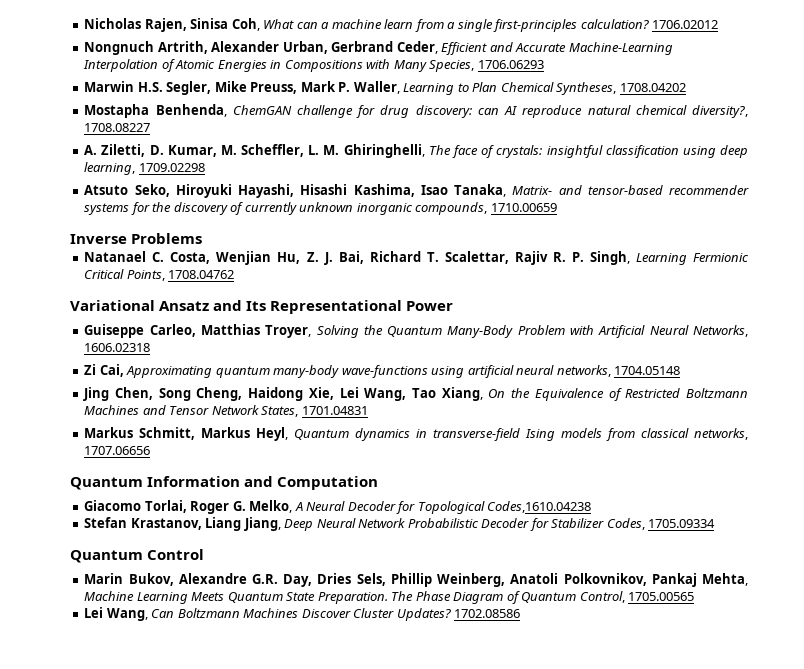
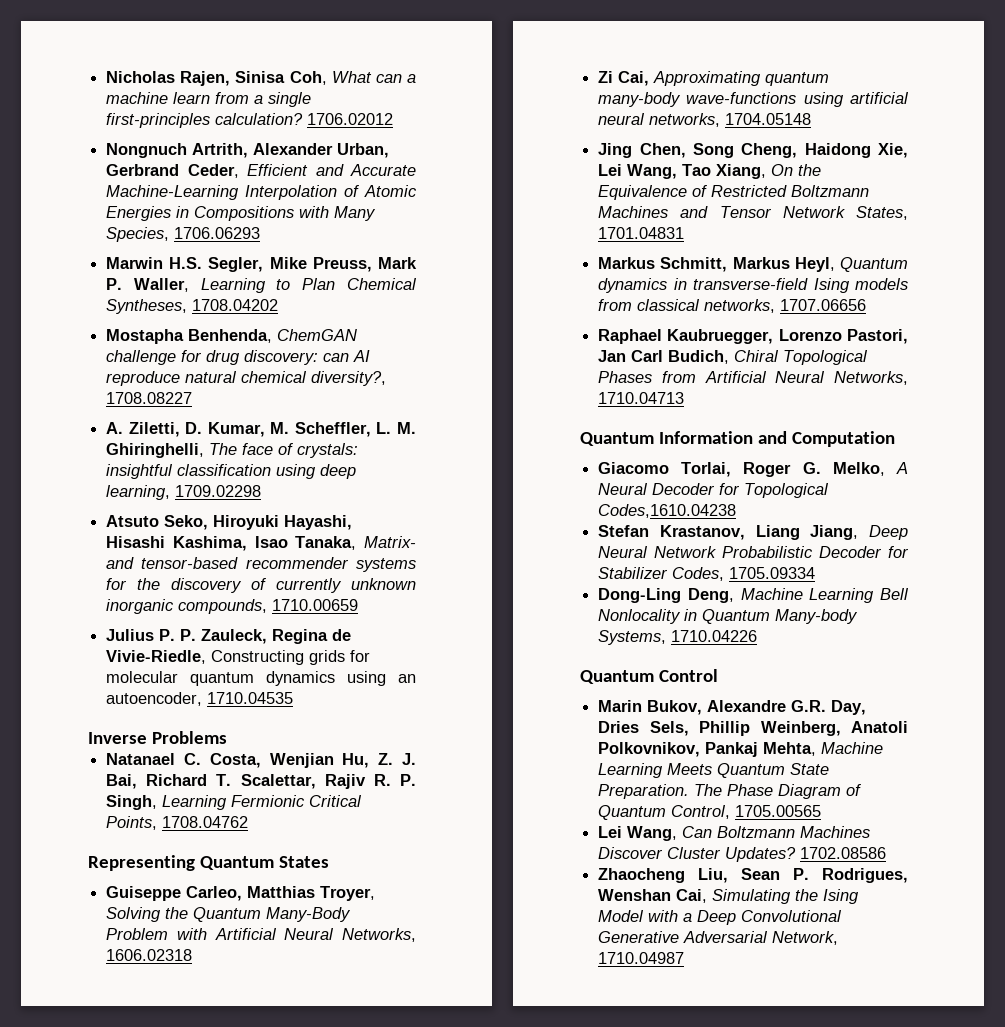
(557, 207) none -> [106,629,352,644] [106,650,371,665] [106,671,416,686] [106,692,294,706] // Julius P. P. Zauleck, Regina de Vivie-Riedle, Constructing grids for molecular quantum dynamics using an autoencoder, 1710.04535
[70,300,454,314] Variational Ansatz and Its Representational Power -> [88,855,329,871] Representing Quantum States
(151, 450) none -> [598,329,908,344] [598,350,869,365] [598,371,908,385] [598,392,685,404] // Raphael Kaubruegger, Lorenzo Pastori, Jan Carl Budich, Chiral Topological Phases from Artificial Neural Networks, 1710.04713
(716, 523) none -> [598,588,909,603] [598,609,859,624] [598,630,758,645] // Dong-Ling Deng, Machine Learning Bell Nonlocality in Quantum Many-body Systems, 1710.04226
(521, 613) none -> [598,868,908,883] [598,889,860,904] [598,910,843,925] [598,931,839,945] [598,952,685,964] // Zhaocheng Liu, Sean P. Rodrigues, Wenshan Cai, Simulating the Ising Model with a Deep Convolutional Generative Adversarial Network, 1710.04987

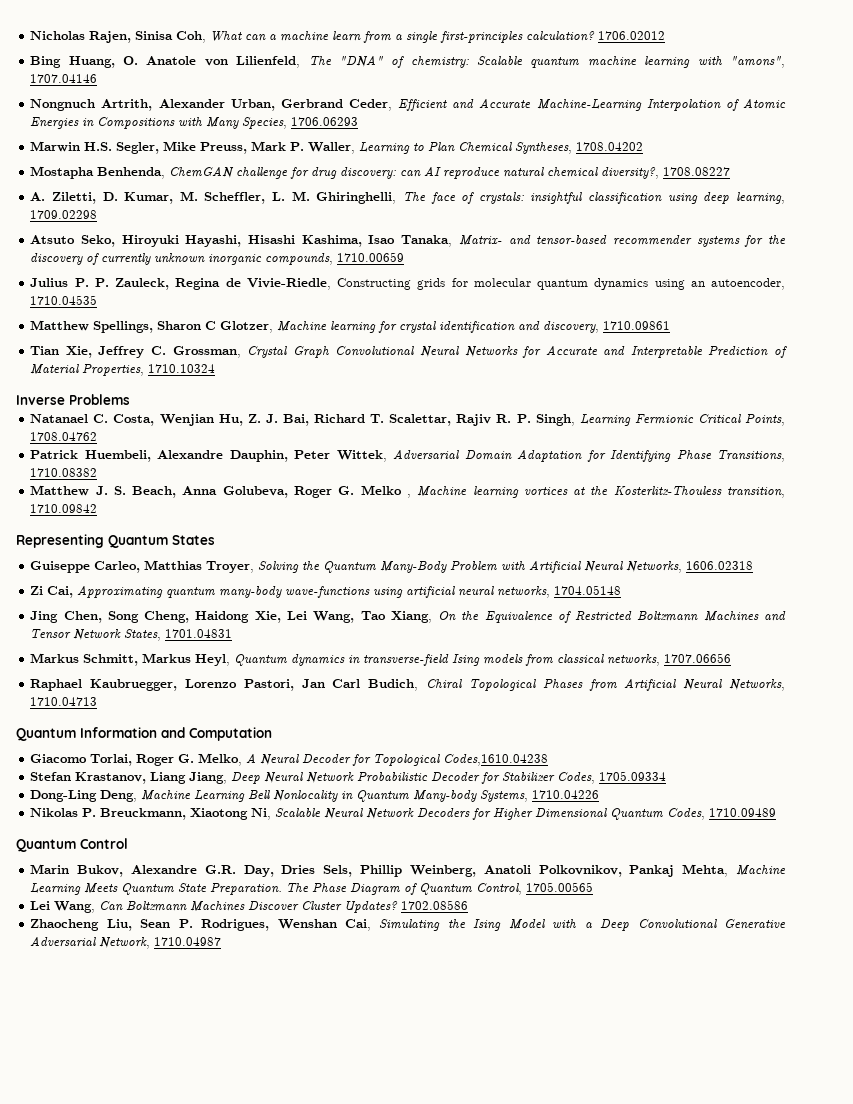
(394, 119) none -> [30,55,785,68] [30,74,98,83] // Bing Huang, O. Anatole von Lilienfeld, The "DNA" of chemistry: Scalable quantum machine learning with "amons", 1707.04146
(294, 698) none -> [30,320,671,333] [30,345,788,358] [30,364,216,376] // Matthew Spellings, Sharon C Glotzer, Machine learning for crystal identification and discovery, 1710.09861 // Tian Xie, Jeffrey C. Grossman, Crystal Graph Convolutional Neural Networks for Accurate and Interpretable Prediction of Material Properties, 1710.10324
(249, 822) none -> [30,449,786,462] [30,468,98,477] [30,485,786,498] [30,504,98,513] // Patrick Huembeli, Alexandre Dauphin, Peter Wittek, Adversarial Domain Adaptation for Identifying Phase Transitions, 1710.08382 // Matthew J. S. Beach, Anna Golubeva, Roger G. Melko , Machine learning vortices at the Kosterlitz-Thouless transition, 1710.09842
(758, 636) none -> [30,808,777,820] // Nikolas P. Breuckmann, Xiaotong Ni, Scalable Neural Network Decoders for Higher Dimensional Quantum Codes, 1710.09489

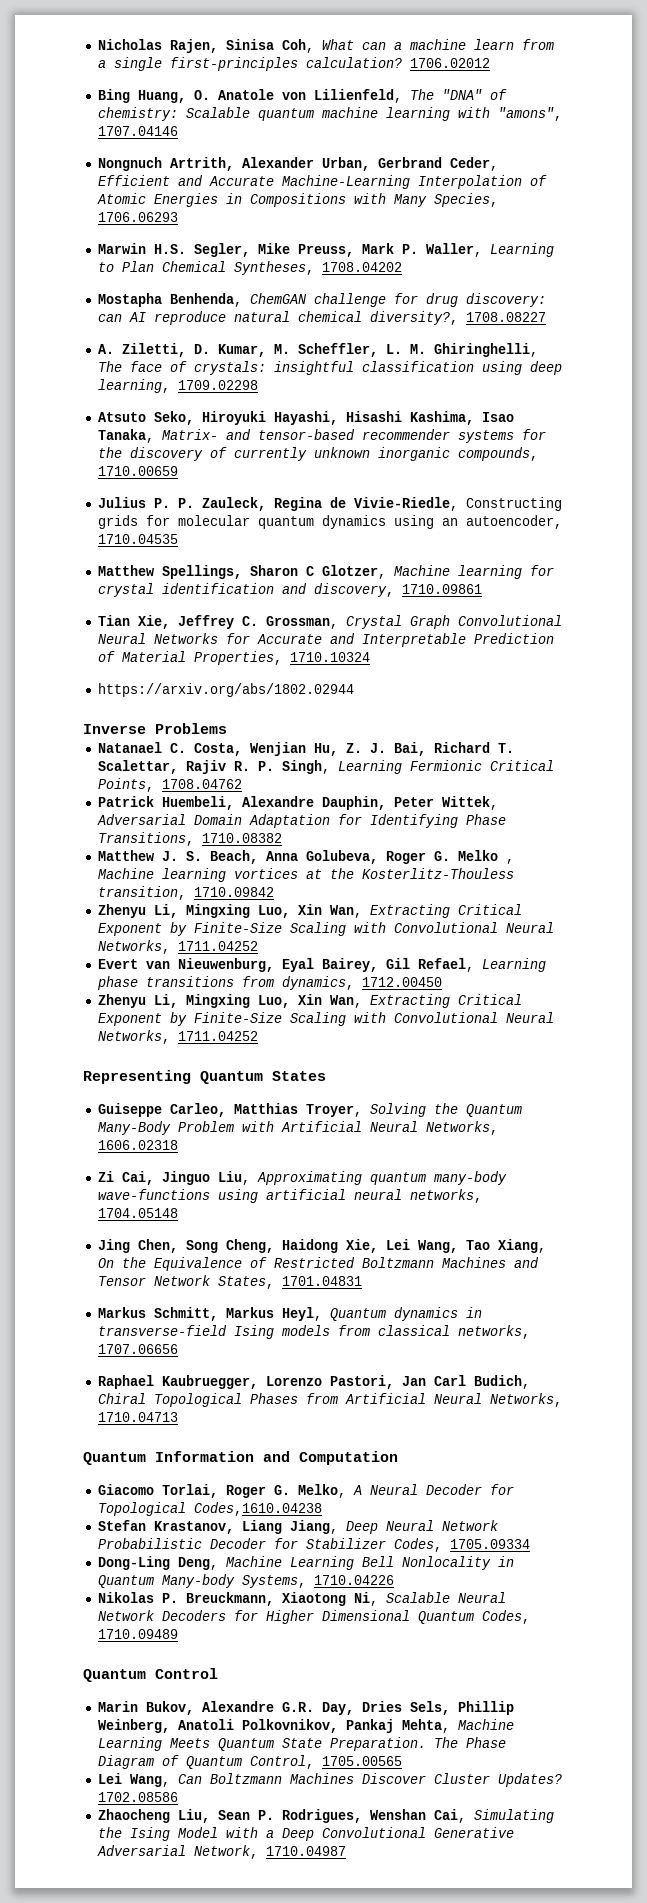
(216, 368) none -> [97,683,354,697] // https://arxiv.org/abs/1802.02944
(98, 508) none -> [97,904,522,918] [97,922,554,936] [97,940,258,954] [97,958,546,972] [96,976,442,990] [97,994,522,1008] [97,1012,554,1026] [97,1030,258,1044] // Zhenyu Li, Mingxing Luo, Xin Wan, Extracting Critical Exponent by Finite-Size Scaling with Convolutional Neural Networks, 1711.04252 // Evert van Nieuwenburg, Eyal Bairey, Gil Refael, Learning phase transitions from dynamics, 1712.00450 // Zhenyu Li, Mingxing Luo, Xin Wan, Extracting Critical Exponent by Finite-Size Scaling with Convolutional Neural Networks, 1711.04252
(74, 592) none -> [161,1171,250,1185] Jinguo Liu,

